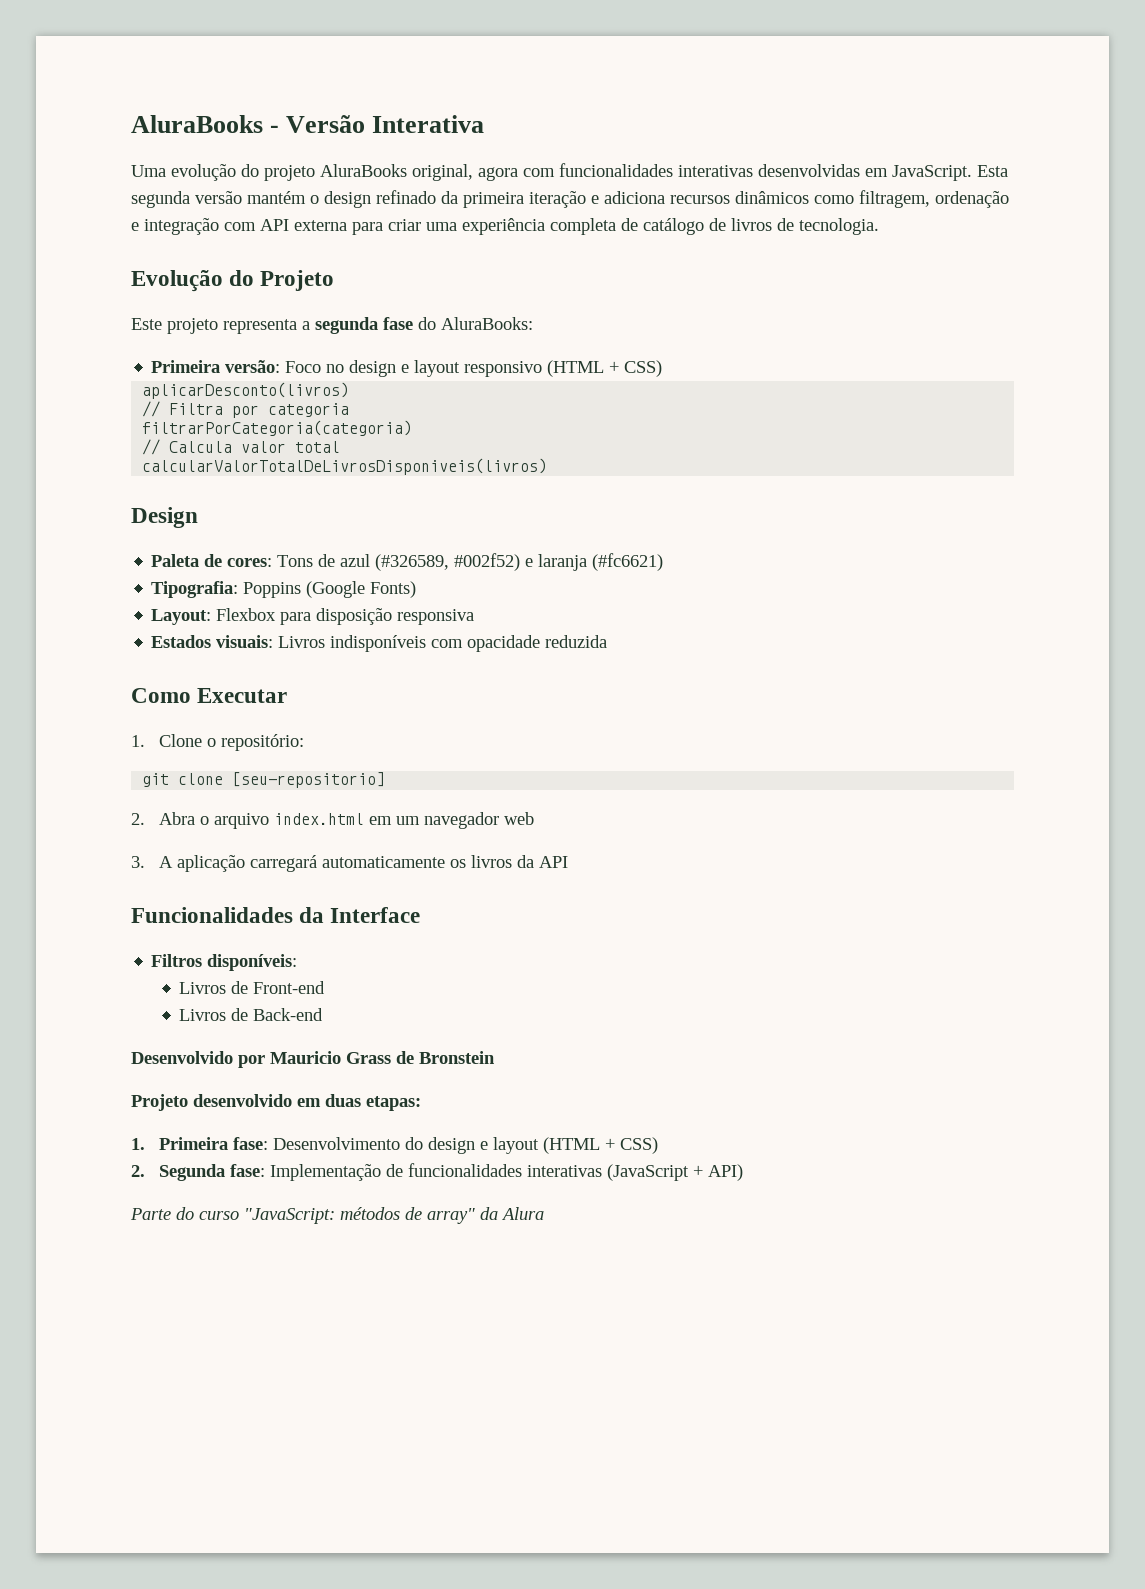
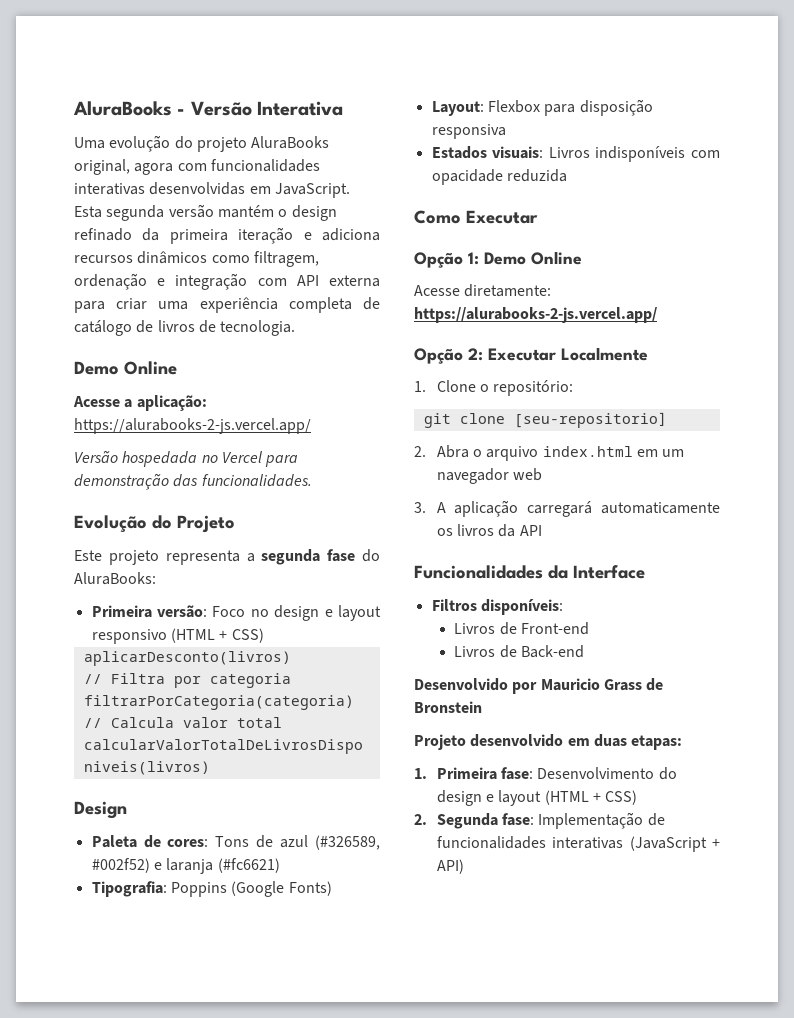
(879, 226) none -> [74,361,177,375] [73,395,207,411] [74,418,311,434] [74,450,299,467] [74,473,312,490] // Demo Online // Acesse a aplicação: https://alurabooks-2-js.vercel.app/ // Versão hospedada no Vercel para demonstração das funcionalidades.
(288, 695) none -> [414,251,582,268] [414,284,552,297] [414,307,657,323] [414,347,648,364] // Opção 1: Demo Online // Acesse diretamente: https://alurabooks-2-js.vercel.app/ // Opção 2: Executar Localmente
[130,1207,544,1224] // Parte do curso "JavaScript: métodos de array" da Alura -> (464, 866) none

